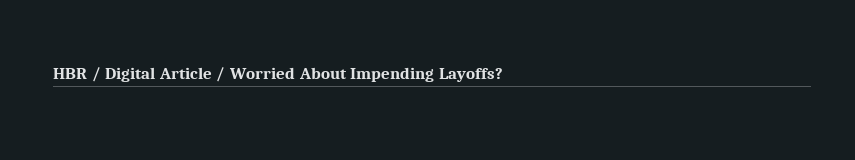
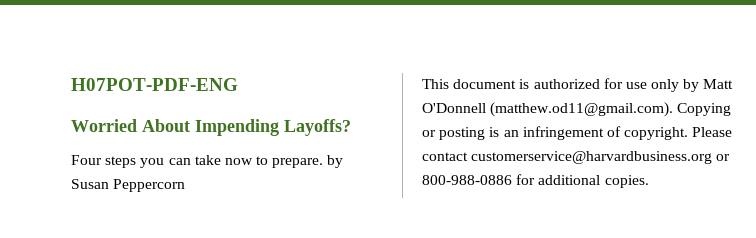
[53,67,226,82] HBR / Digital Article / -> [71,78,238,91] H07POT-PDF-ENG //
(503, 75) none -> [71,155,344,168] [71,179,186,192] [422,78,734,92] [422,102,732,117] [422,126,733,140] [422,151,731,164] [422,174,649,188] // Four steps you can take now to prepare. by Susan Peppercorn // This document is authorized for use only by Matt O'Donnell (matthew.od11@gmail.com). Copying or posting is an infringement of copyright. Please contact customerservice@harvardbusiness.org or 800-988-0886 for additional copies.

